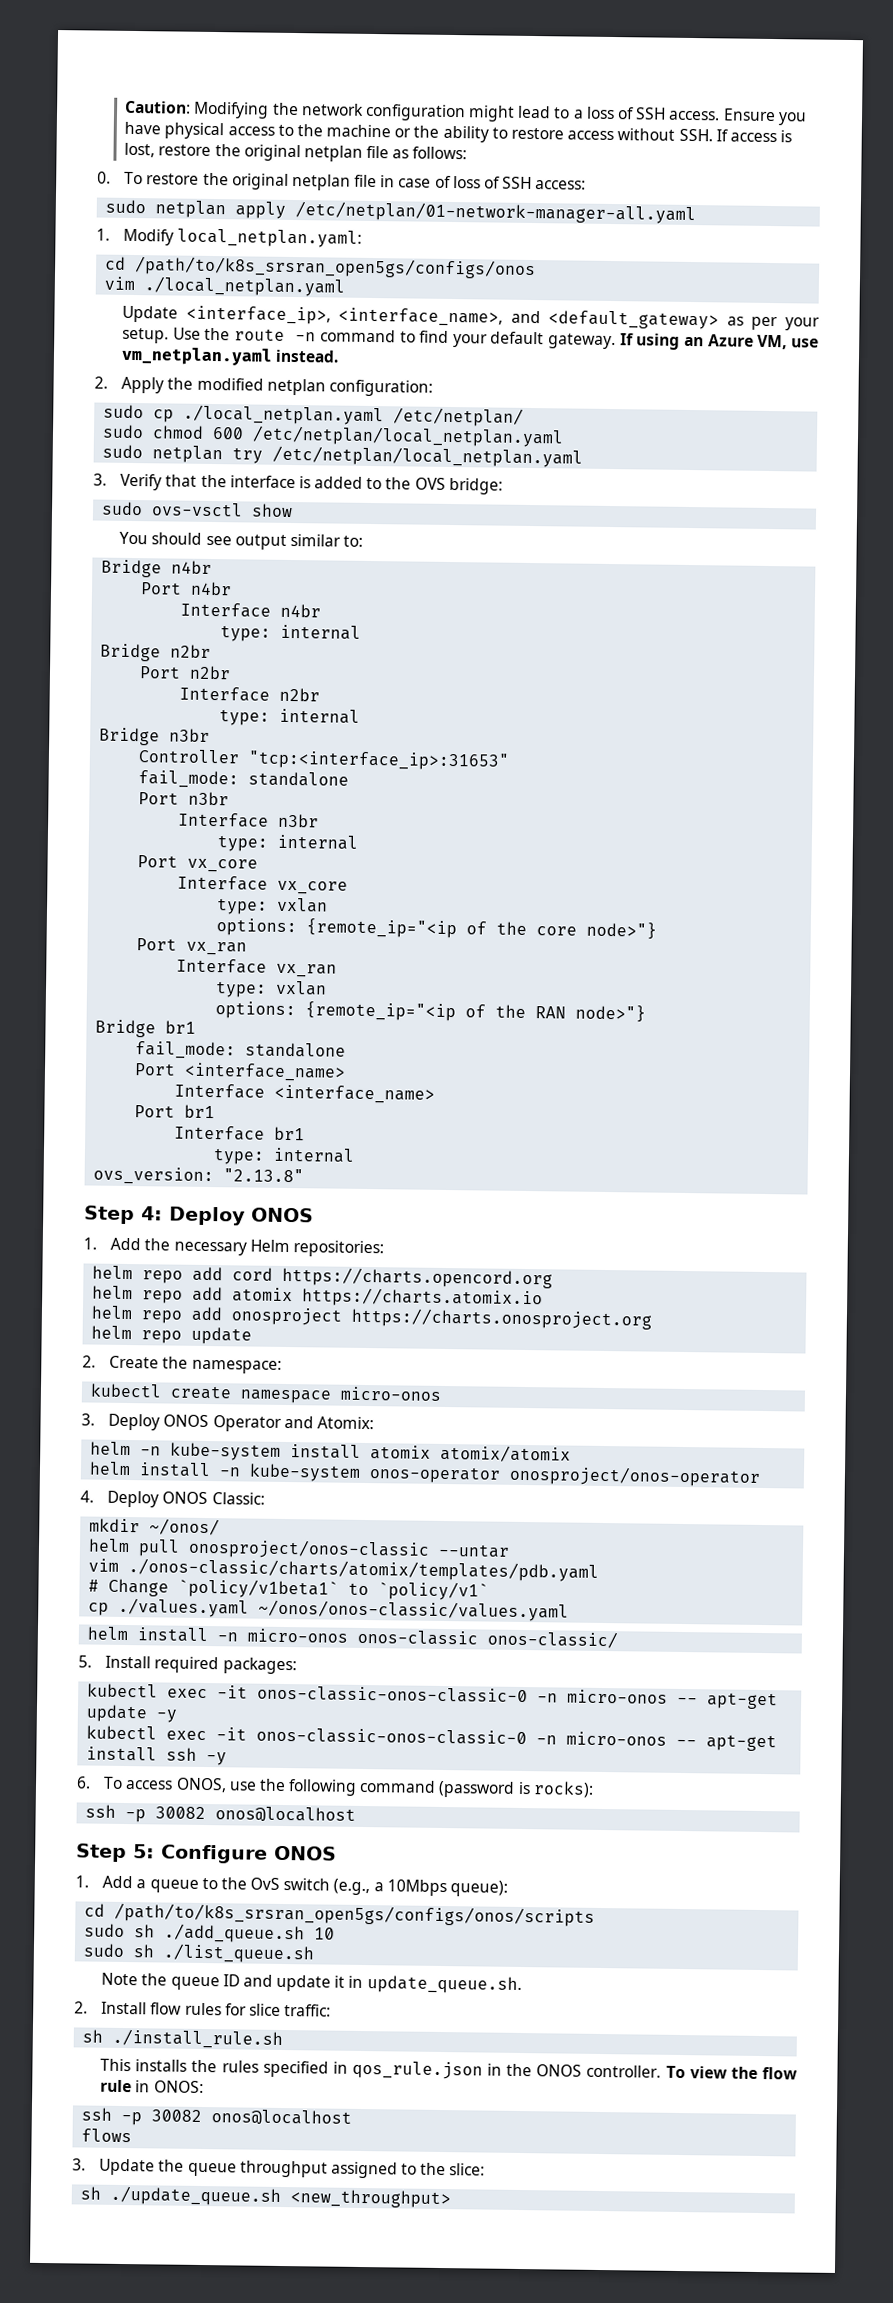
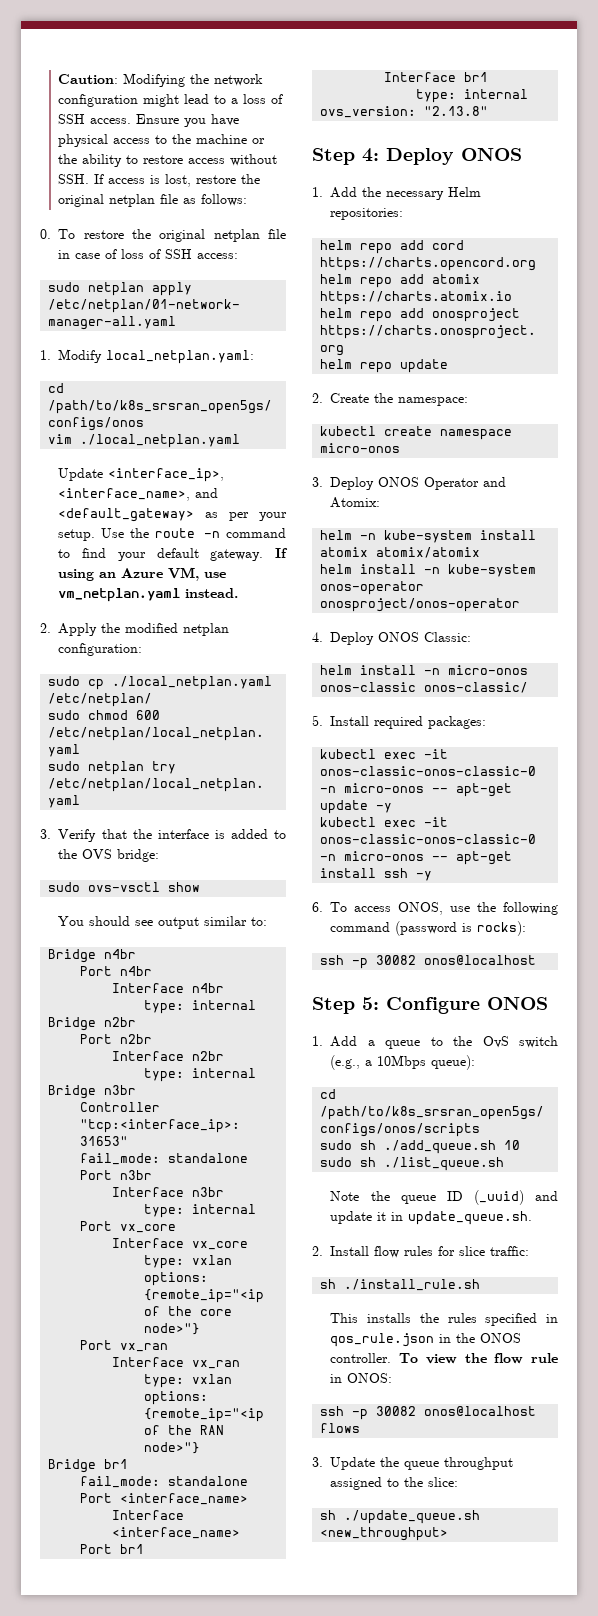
[89,1518,221,1536] [88,1538,511,1560] [88,1558,600,1582] [88,1578,490,1601] [88,1597,570,1622] // mkdir ~/onos/ // helm pull onosproject/onos-classic --untar // vim ./onos-classic/charts/atomix/templates/pdb.yaml // # Change `policy/v1beta1` to `policy/v1` // cp ./values.yaml ~/onos/onos-classic/values.yaml -> (472, 637) none
(240, 1980) none -> [473,1190,524,1205] (_uuid)

